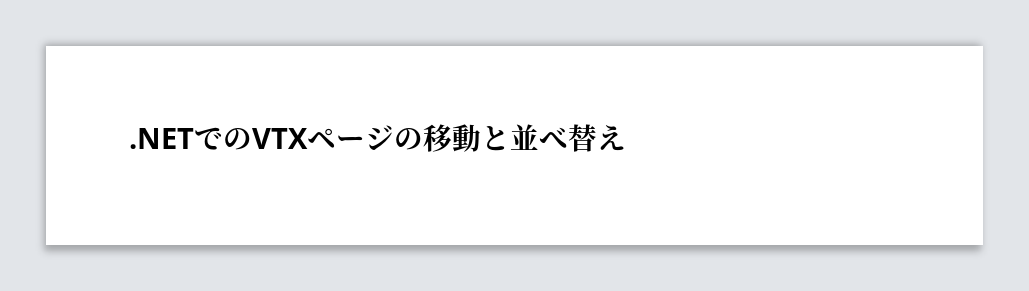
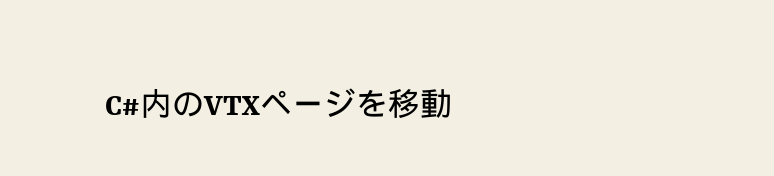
[129,127,223,150] .NETで -> [105,89,172,118] C#内
[394,124,626,152] の移動と並べ替え -> [356,89,452,118] を移動

